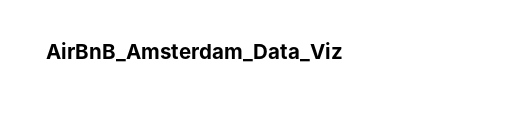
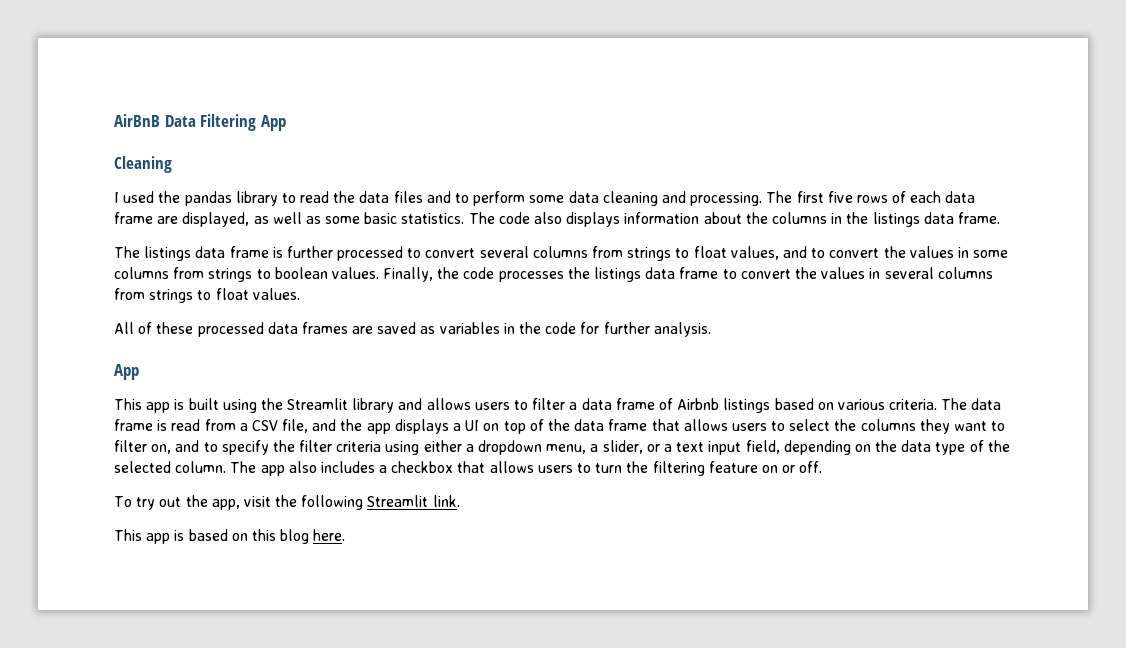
[46,42,343,62] AirBnB_Amsterdam_Data_Viz -> [114,114,286,131] [114,156,172,173] [114,191,976,206] [114,212,1000,227] [114,246,1009,261] [114,267,993,282] [114,288,300,303] [114,322,711,337] [114,364,139,380] [114,398,1002,413] [114,419,1006,434] [114,440,1010,455] [114,461,823,476] [114,495,460,510] [114,529,346,544] AirBnB Data Filtering App // Cleaning // I used the pandas library to read the data files and to perform some data cleaning and processing. The first five rows of each data frame are displayed, as well as some basic statistics. The code also displays information about the columns in the listings data frame. // The listings data frame is further processed to convert several columns from strings to float values, and to convert the values in some columns from strings to boolean values. Finally, the code processes the listings data frame to convert the values in several columns from strings to float values. // All of these processed data frames are saved as variables in the code for further analysis. // App // This app is built using the Streamlit library and allows users to filter a data frame of Airbnb listings based on various criteria. The data frame is read from a CSV file, and the app displays a UI on top of the data frame that allows users to select the columns they want to filter on, and to specify the filter criteria using either a dropdown menu, a slider, or a text input field, depending on the data type of the selected column. The app also includes a checkbox that allows users to turn the filtering feature on or off. // To try out the app, visit the following Streamlit link. // This app is based on this blog here.

